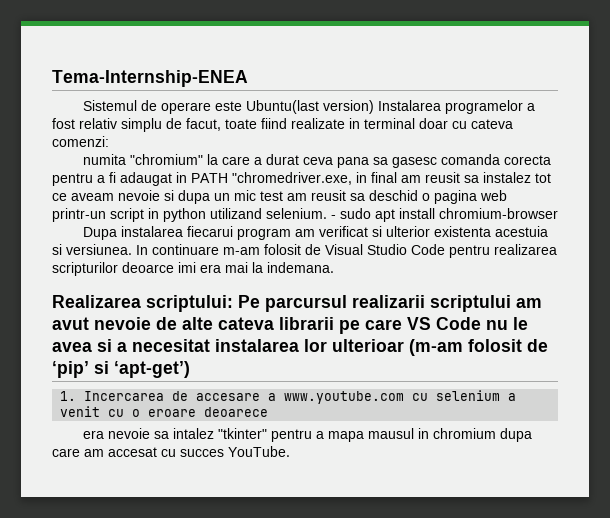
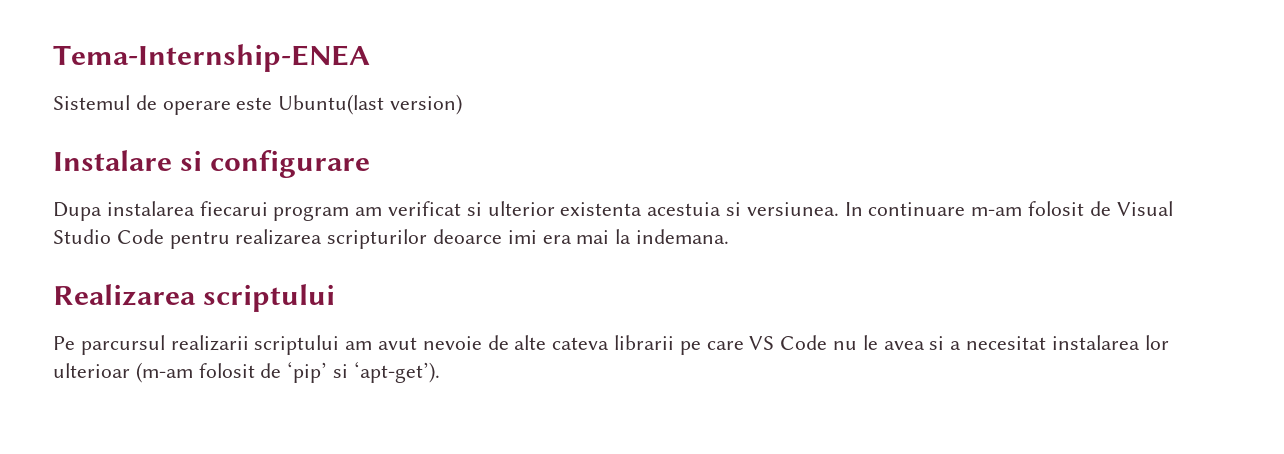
[377,100,535,114] [52,118,513,132] [52,136,109,147] [82,154,551,168] [52,172,551,186] [52,190,507,204] [52,208,558,222] Instalarea programelor a fost relativ simplu de facut, toate fiind realizate in terminal doar cu cateva comenzi: // numita "chromium" la care a durat ceva pana sa gasesc comanda corecta pentru a fi adaugat in PATH "chromedriver.exe, in final am reusit sa instalez tot ce aveam nevoie si dupa un mic test am reusit sa deschid o pagina web printr-un script in python utilizand selenium. - sudo apt install chromium-browser -> [53,150,371,178] // Instalare si configurare
[146,295,233,312] scriptului: -> [203,284,336,312] scriptului //
[114,361,190,378] [60,390,517,404] [60,406,269,417] [82,428,532,442] [52,446,290,457] ‘apt-get’) // 1. Incercarea de accesare a www.youtube.com cu selenium a venit cu o eroare deoarece // era nevoie sa intalez "tkinter" pentru a mapa mausul in chromium dupa care am accesat cu succes YouTube. -> [353,361,440,383] ‘apt-get’).

